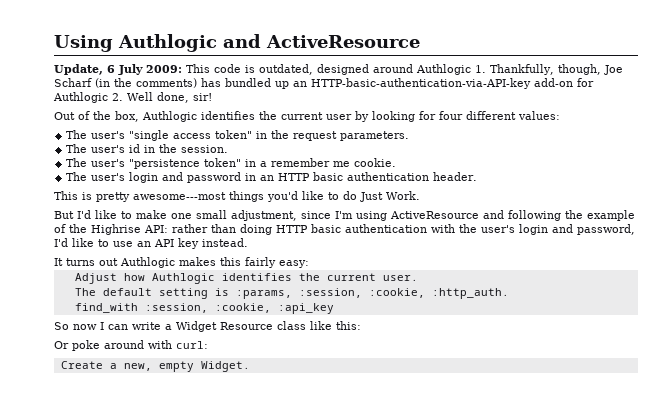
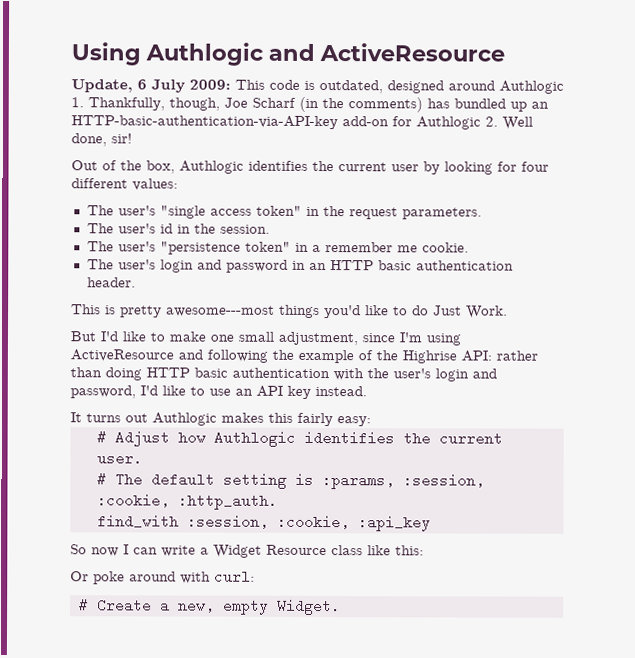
(309, 264) none -> [96,430,107,445] #
(418, 278) none -> [96,472,107,487] #
(208, 345) none -> [78,598,89,613] #

